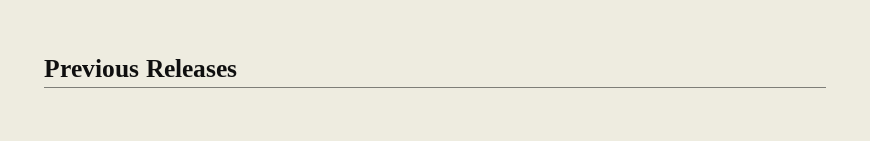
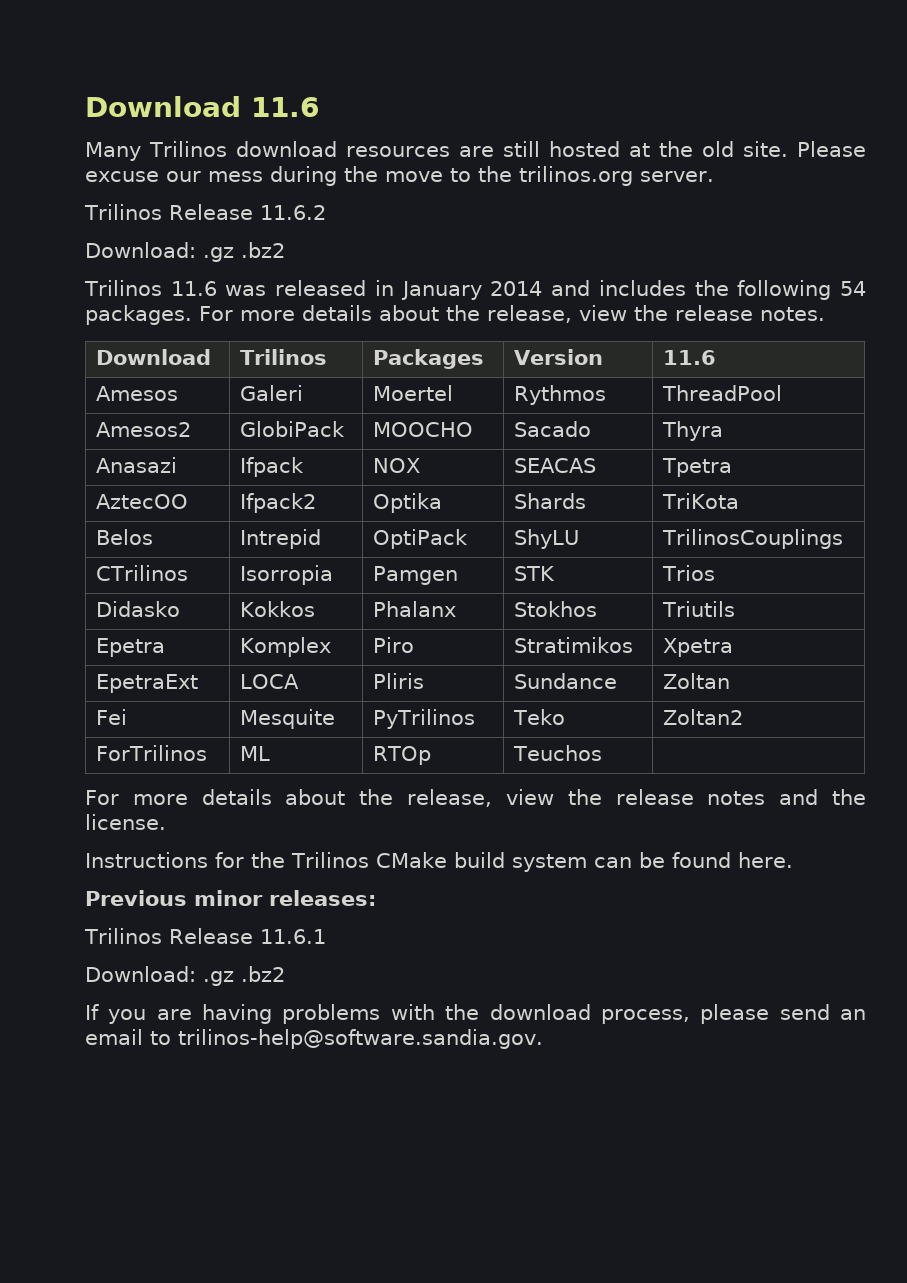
[44,59,237,77] Previous Releases -> [85,96,319,117] [85,141,867,161] [85,166,714,186] [84,204,326,220] [85,242,285,262] [84,280,866,300] [85,305,825,325] [95,349,211,365] [239,349,327,365] [372,349,484,369] [513,349,603,365] [662,350,716,365] [95,386,178,401] [239,385,303,401] [372,385,453,401] [513,385,606,405] [661,385,782,401] [95,422,191,437] [239,421,345,437] [372,422,473,437] [513,421,591,437] [661,421,723,441] [95,457,177,473] [239,457,304,477] [372,458,420,473] [513,458,596,473] [661,458,732,477] [95,494,188,509] [239,493,316,513] [372,493,442,513] [513,493,586,509] [661,493,739,509] [95,529,153,545] [239,529,321,549] [372,529,468,549] [513,529,579,549] [661,529,843,549] [95,565,188,581] [239,565,333,585] [372,566,458,585] [513,566,555,581] [661,565,715,581] [95,601,180,617] [239,601,315,617] [372,601,456,617] [513,601,597,617] [661,601,735,617] [95,638,165,657] [239,637,331,657] [372,637,414,653] [513,637,633,653] [662,638,733,657] [95,674,198,693] [239,674,299,689] [372,673,424,689] [513,673,617,689] [662,673,730,689] [95,709,127,725] [239,709,335,729] [372,709,475,729] [512,709,565,725] [662,709,743,725] [95,745,207,761] [239,746,270,761] [372,746,431,765] [512,745,602,761] [85,789,866,807] [85,814,166,830] [85,852,793,872] [85,890,376,906] [84,928,326,944] [85,966,285,986] [85,1004,866,1024] [85,1029,543,1049] Download 11.6 // Many Trilinos download resources are still hosted at the old site. Please excuse our mess during the move to the trilinos.org server. // Trilinos Release 11.6.2 // Download: .gz .bz2 // Trilinos 11.6 was released in January 2014 and includes the following 54 packages. For more details about the release, view the release notes. // Download | Trilinos | Packages | Version | 11.6 // Amesos | Galeri | Moertel | Rythmos | ThreadPool // Amesos2 | GlobiPack | MOOCHO | Sacado | Thyra // Anasazi | Ifpack | NOX | SEACAS | Tpetra // AztecOO | Ifpack2 | Optika | Shards | TriKota // Belos | Intrepid | OptiPack | ShyLU | TrilinosCouplings // CTrilinos | Isorropia | Pamgen | STK | Trios // Didasko | Kokkos | Phalanx | Stokhos | Triutils // Epetra | Komplex | Piro | Stratimikos | Xpetra // EpetraExt | LOCA | Pliris | Sundance | Zoltan // Fei | Mesquite | PyTrilinos | Teko | Zoltan2 // ForTrilinos | ML | RTOp | Teuchos | // For more details about the release, view the release notes and the license. // Instructions for the Trilinos CMake build system can be found here. // Previous minor releases: // Trilinos Release 11.6.1 // Download: .gz .bz2 // If you are having problems with the download process, please send an email to trilinos-help@software.sandia.gov.

